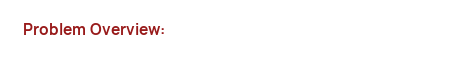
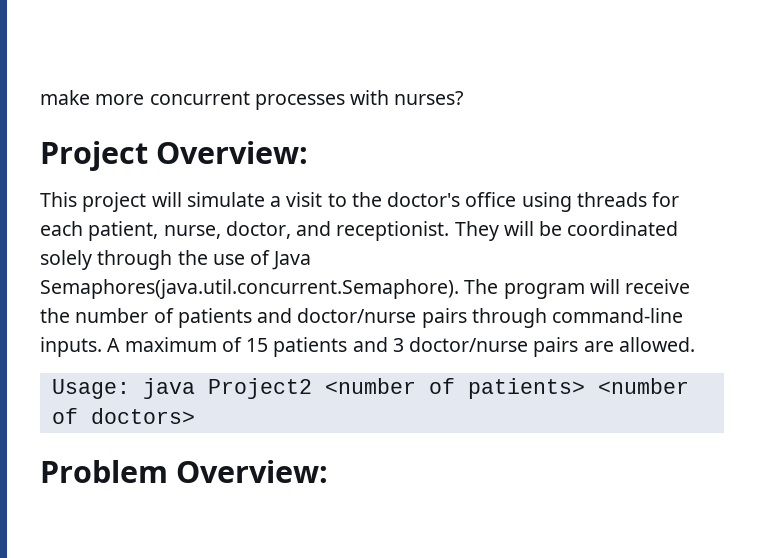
(23, 29) none -> [40,90,464,110] [40,141,309,171] [40,192,680,212] [40,221,679,241] [40,250,312,270] [40,279,691,299] [40,308,684,328] [40,337,695,357] [51,378,689,399] [51,408,195,424] make more concurrent processes with nurses? // Project Overview: // This project will simulate a visit to the doctor's office using threads for each patient, nurse, doctor, and receptionist. They will be coordinated solely through the use of Java Semaphores(java.util.concurrent.Semaphore). The program will receive the number of patients and doctor/nurse pairs through command-line inputs. A maximum of 15 patients and 3 doctor/nurse pairs are allowed. // Usage: java Project2 <number of patients> <number of doctors> //

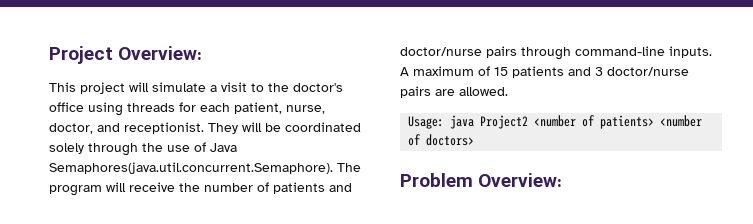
[40,90,464,110] make more concurrent processes with nurses? // -> (49, 55) none

